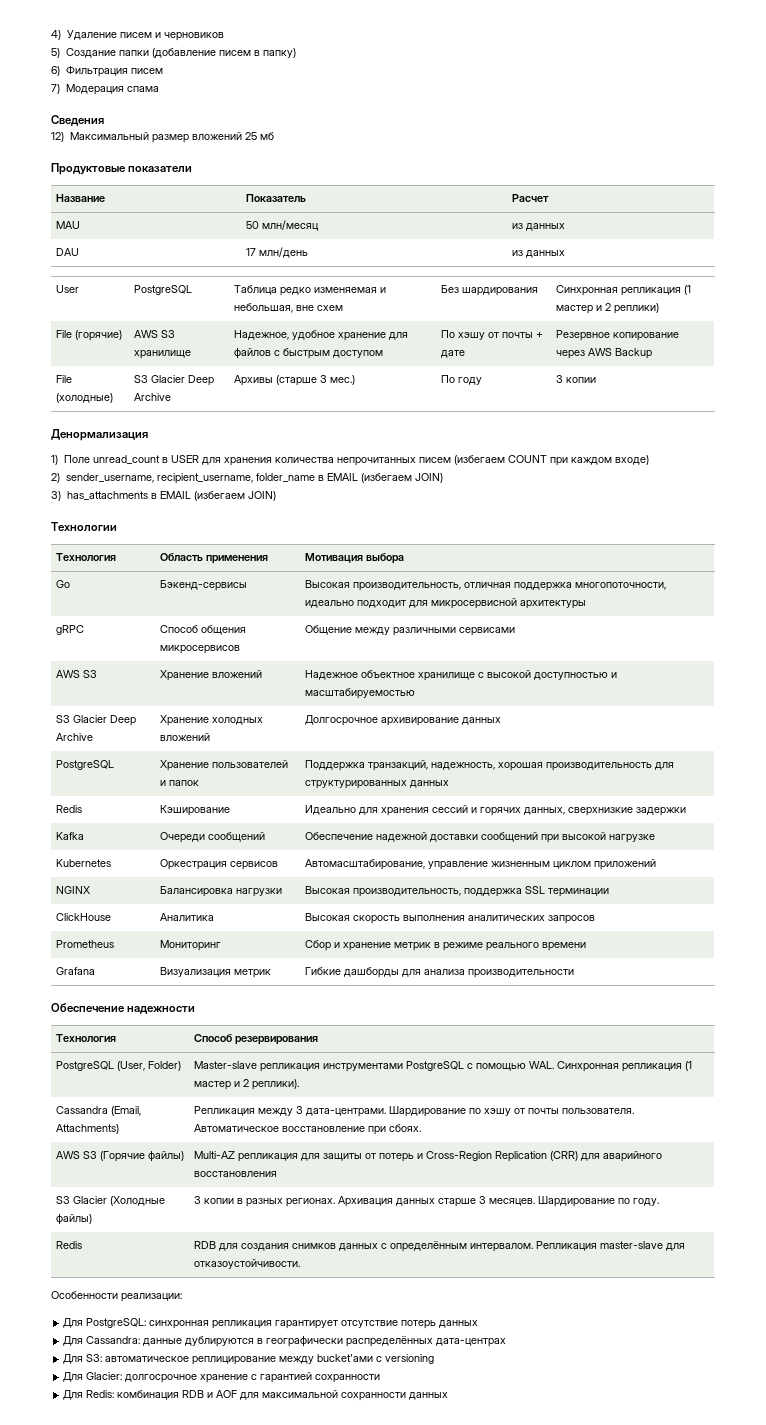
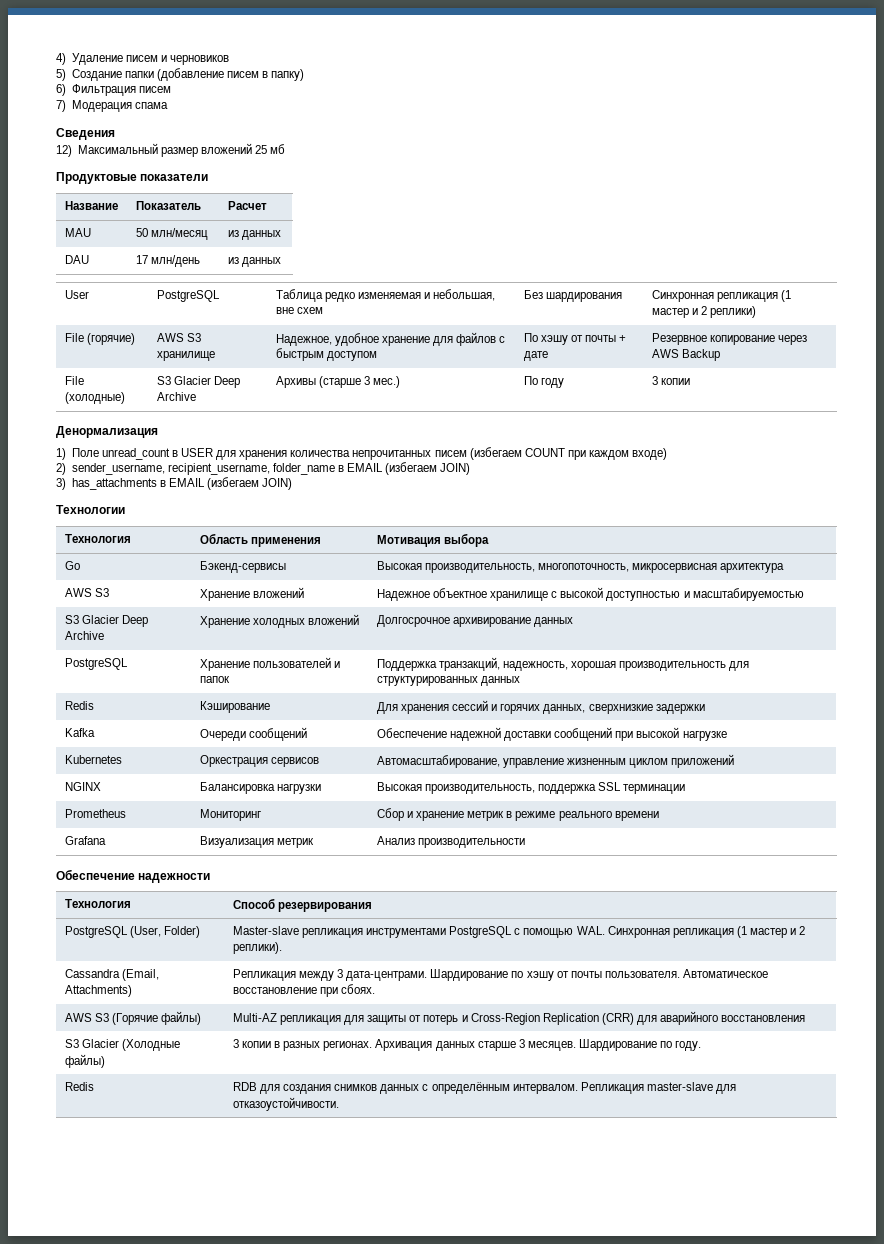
[464,582,667,591] [305,598,587,609] [56,625,85,635] [160,625,247,635] [160,645,241,654] [305,625,516,636] отличная поддержка многопоточности, идеально подходит для микросервисной архитектуры // gRPC | Способ общения микросервисов | Общение между различными сервисами -> [538,563,785,573] многопоточность, микросервисная архитектура
[305,805,379,815] Идеально для -> [376,702,398,714] Для
[56,913,112,921] [160,913,215,921] [305,913,596,924] // ClickHouse | Аналитика | Высокая скорость выполнения аналитических запросов -> (686, 789) none
[305,967,466,978] Гибкие дашборды для анализа -> [376,836,415,845] Анализ
[51,1291,182,1302] [63,1318,479,1329] [63,1336,507,1347] [63,1354,435,1365] [63,1372,381,1383] [63,1390,449,1401] // Особенности реализации: // Для PostgreSQL: синхронная репликация гарантирует отсутствие потерь данных // Для Cassandra: данные дублируются в географически распределённых дата-центрах // Для S3: автоматическое реплицирование между bucket'ами с versioning // Для Glacier: долгосрочное хранение с гарантией сохранности // Для Redis: комбинация RDB и AOF для максимальной сохранности данных -> (339, 1104) none

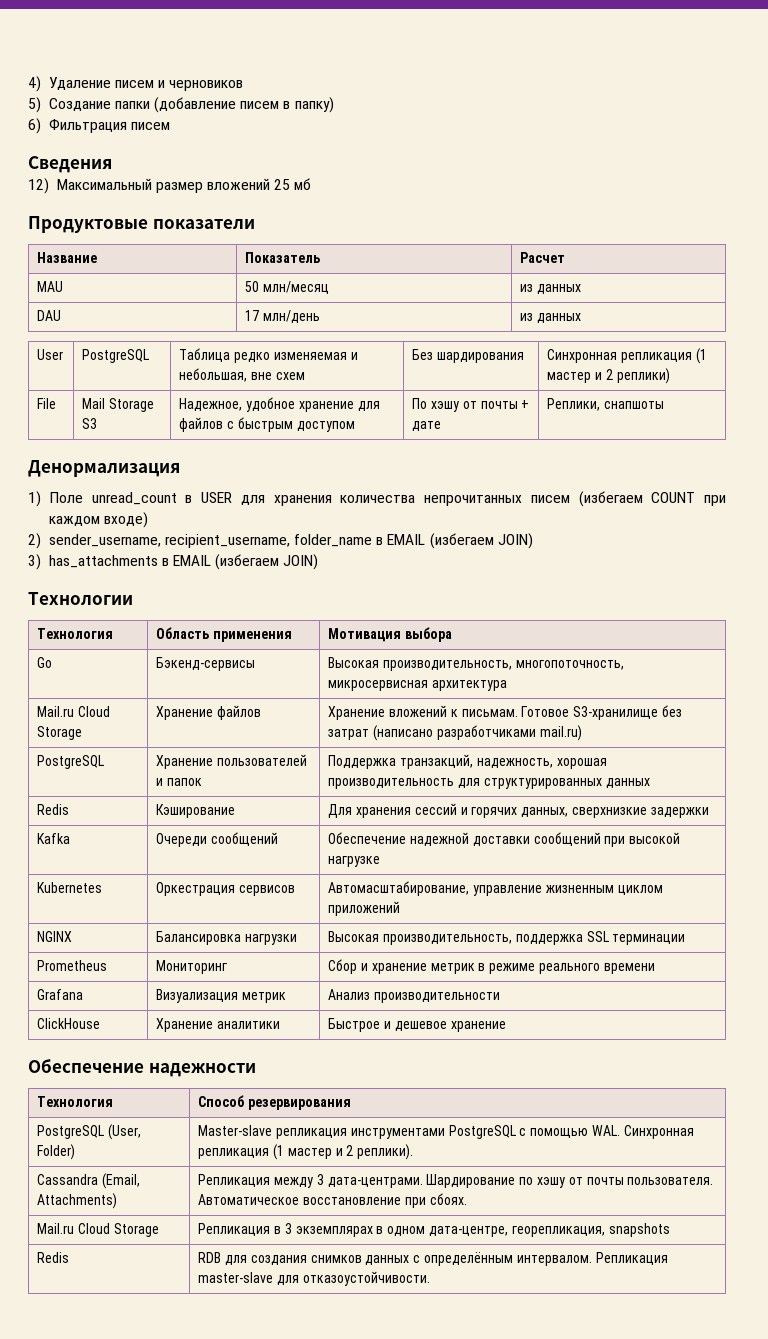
[56,100,168,112] // 7) Модерация спама -> (170, 126) none
[87,333,136,345] [156,333,202,342] [156,351,215,361] (горячие) | AWS S3 хранилище -> [82,398,155,412] [82,418,98,429] | Mail Storage S3
[651,333,808,345] [651,349,721,361] [64,376,84,385] [64,392,125,404] [156,376,241,388] [156,392,196,401] [275,376,401,388] [523,376,565,388] [651,376,691,385] Резервное копирование через AWS Backup // File (холодные) | S3 Glacier Deep Archive | Архивы (старше 3 мес.) | По году | 3 копии -> [547,398,665,411] Реплики, снапшоты
[64,588,110,597] [199,587,305,601] [376,587,804,601] [64,615,149,627] [64,631,104,640] [199,614,360,628] [376,615,574,627] AWS S3 | Хранение вложений | Надежное объектное хранилище с высокой доступностью и масштабируемостью // S3 Glacier Deep Archive | Хранение холодных вложений | Долгосрочное архивирование данных -> [37,706,111,717] [37,726,83,740] [156,705,262,720] [328,705,682,720] [328,725,582,741] Mail.ru Cloud Storage | Хранение файлов | Хранение вложений к письмам. Готовое S3-хранилище без затрат (написано разработчиками mail.ru)
(526, 843) none -> [37,1018,101,1029] [156,1018,281,1032] [328,1018,506,1032] // ClickHouse | Хранение аналитики | Быстрое и дешевое хранение
[64,1011,202,1025] [232,1011,806,1025] [64,1039,181,1051] [64,1054,105,1068] [232,1039,702,1051] AWS S3 (Горячие файлы) | Multi-AZ репликация для защиты от потерь и Cross-Region Replication (CRR) для аварийного восстановления // S3 Glacier (Холодные файлы) | 3 копии в разных регионах. Архивация данных старше 3 месяцев. Шардирование по году. -> [37,1223,159,1237] [198,1223,670,1237] Mail.ru Cloud Storage | Репликация в 3 экземплярах в одном дата-центре, георепликация, snapshots

